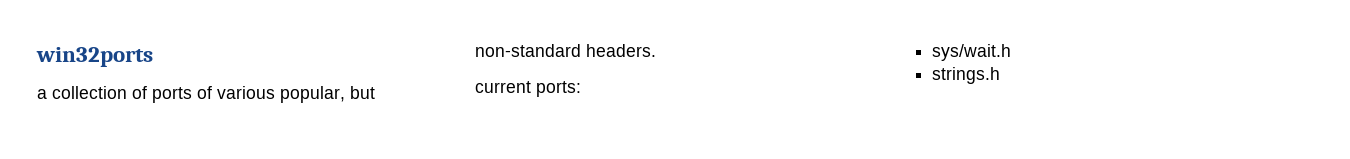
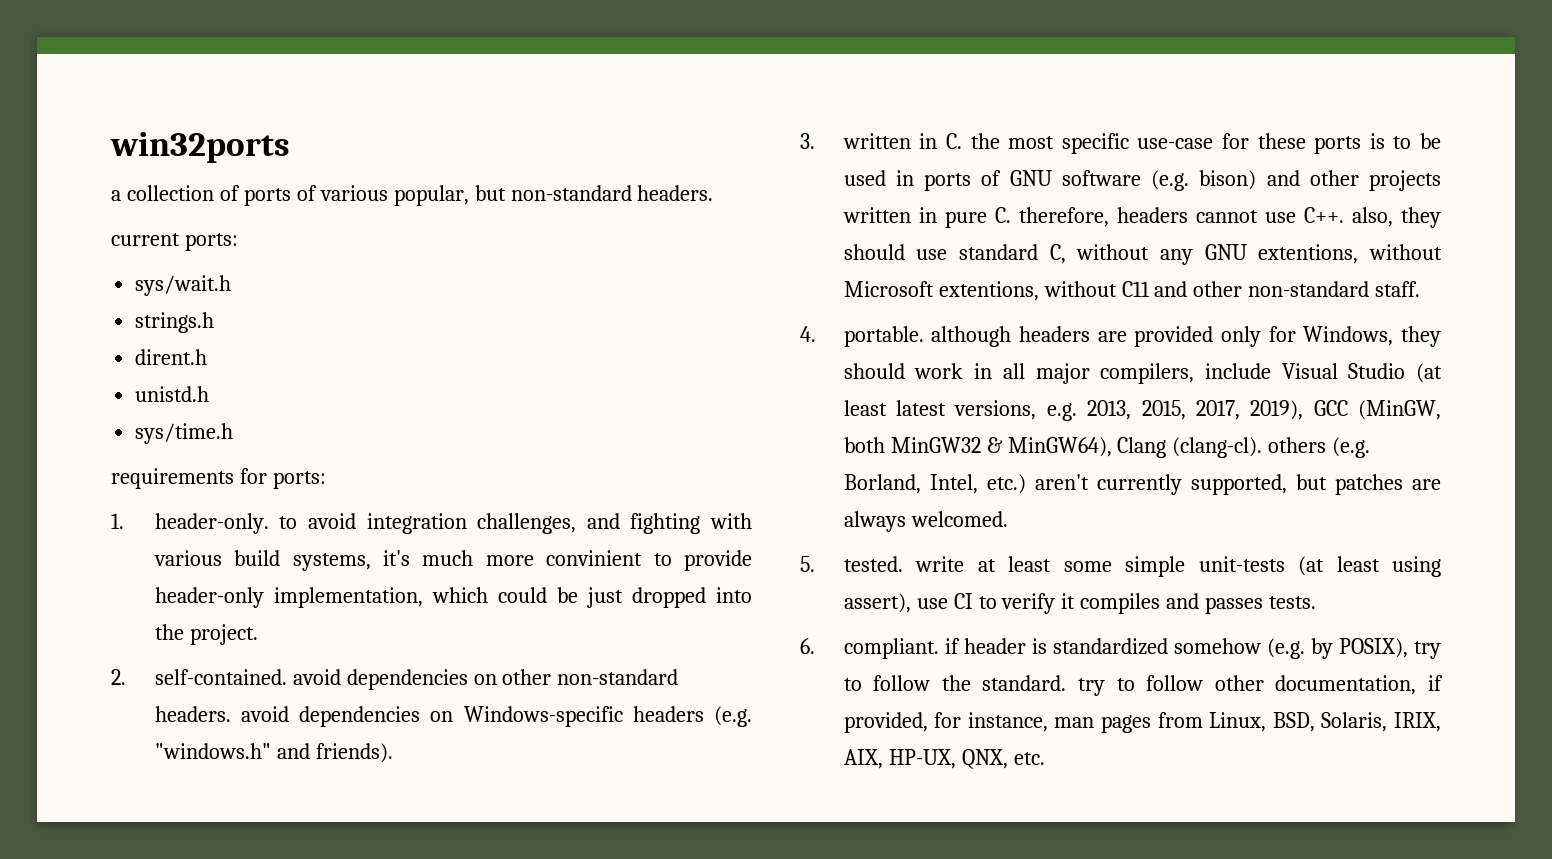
(1001, 75) none -> [135,349,208,365] [135,386,210,402] [135,423,234,444] [111,468,326,489] [111,513,752,534] [153,550,753,571] [154,587,752,608] [154,624,258,645] [111,669,679,690] [154,706,752,727] [154,743,393,763] [800,133,1441,154] [843,170,1441,191] [842,207,1441,228] [843,244,1442,265] [843,281,1421,301] [800,326,1441,347] [843,363,1442,384] [843,400,1441,421] [843,437,1371,458] [843,474,1441,495] [843,511,1008,532] [800,556,1441,577] [843,593,1317,614] [800,638,1441,659] [843,675,1443,696] [843,712,1441,733] [843,749,1045,769] // dirent.h // unistd.h // sys/time.h // requirements for ports: // 1. header-only. to avoid integration challenges, and fighting with various build systems, it's much more convinient to provide header-only implementation, which could be just dropped into the project. // 2. self-contained. avoid dependencies on other non-standard headers. avoid dependencies on Windows-specific headers (e.g. "windows.h" and friends). // 3. written in C. the most specific use-case for these ports is to be used in ports of GNU software (e.g. bison) and other projects written in pure C. therefore, headers cannot use C++. also, they should use standard C, without any GNU extentions, without Microsoft extentions, without C11 and other non-standard staff. // 4. portable. although headers are provided only for Windows, they should work in all major compilers, include Visual Studio (at least latest versions, e.g. 2013, 2015, 2017, 2019), GCC (MinGW, both MinGW32 & MinGW64), Clang (clang-cl). others (e.g. Borland, Intel, etc.) aren't currently supported, but patches are always welcomed. // 5. tested. write at least some simple unit-tests (at least using assert), use CI to verify it compiles and passes tests. // 6. compliant. if header is standardized somehow (e.g. by POSIX), try to follow the standard. try to follow other documentation, if provided, for instance, man pages from Linux, BSD, Solaris, IRIX, AIX, HP-UX, QNX, etc.

